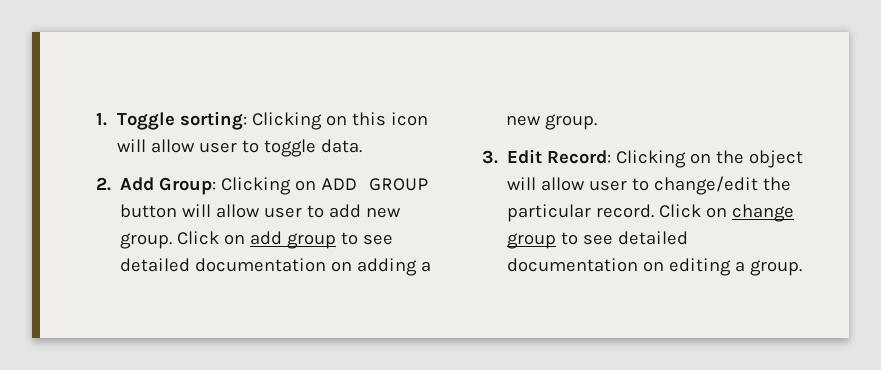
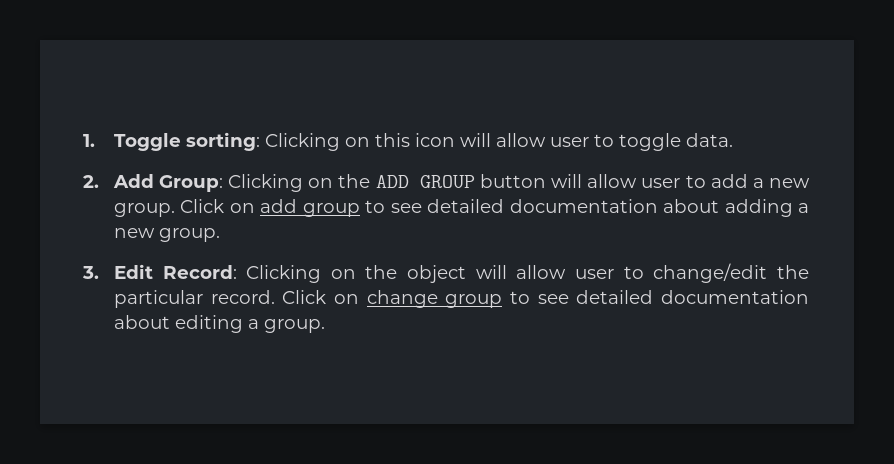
(317, 185) none -> [338,174,371,188] the
(362, 211) none -> [752,178,764,188] a
[331,261,353,272] on -> [663,199,720,213] about
[643,261,665,272] on -> [113,315,170,329] about

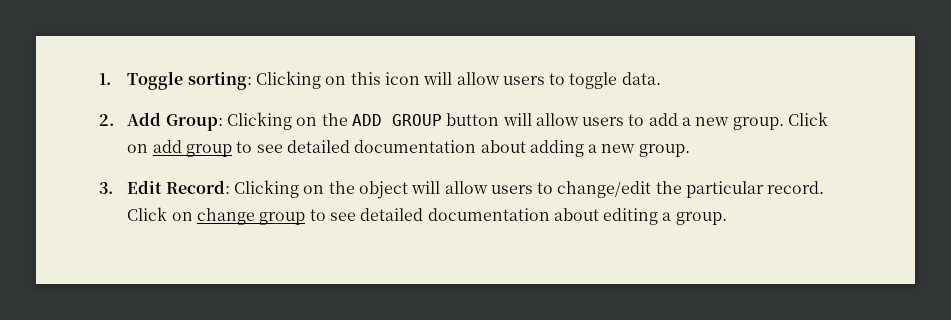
[549,137,589,147] user -> [502,76,545,85] users
[641,178,681,188] user -> [582,117,625,126] users
[575,269,615,279] user -> [490,185,533,194] users

